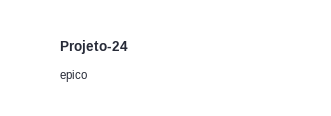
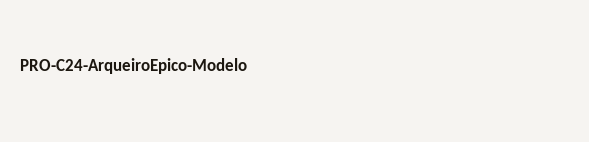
[60,40,128,54] [60,70,87,82] Projeto-24 // epico -> [20,58,247,74] PRO-C24-ArqueiroEpico-Modelo

